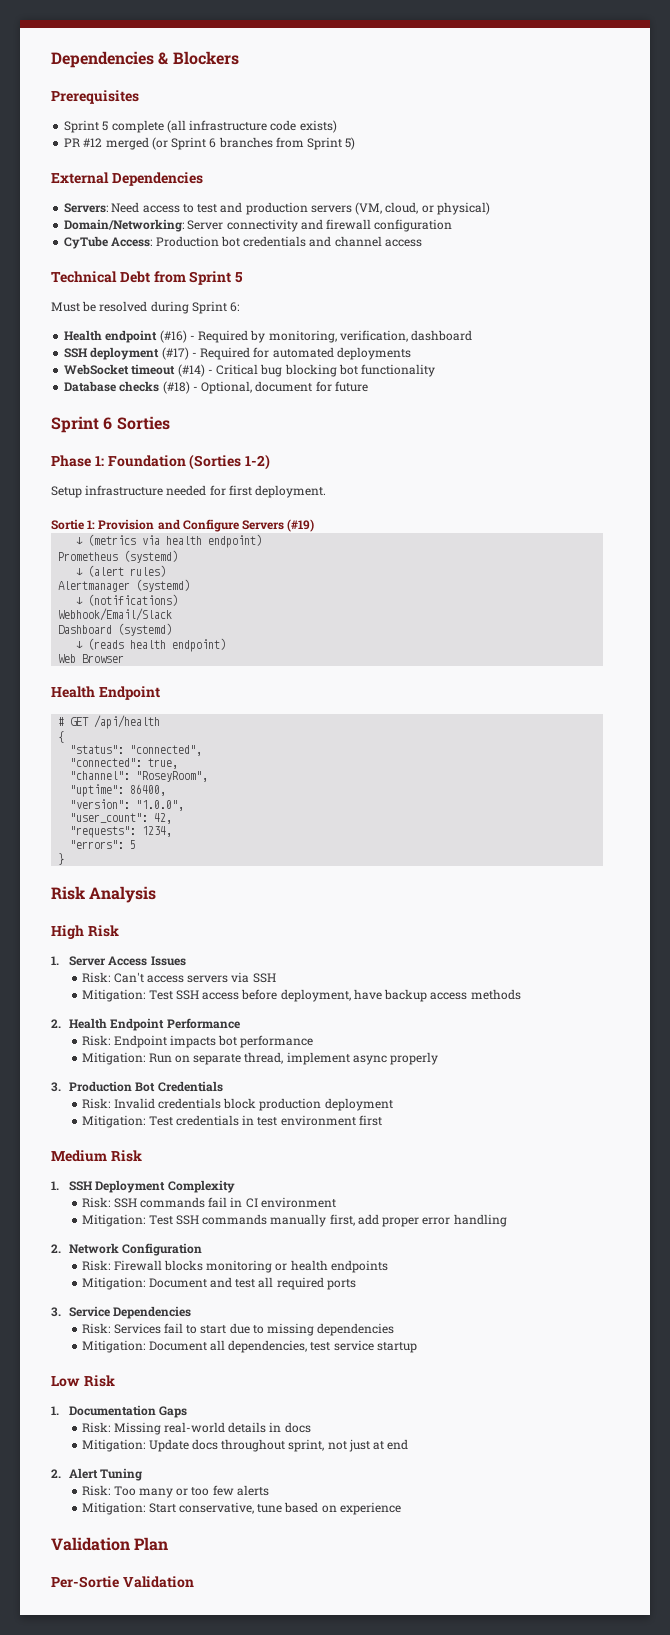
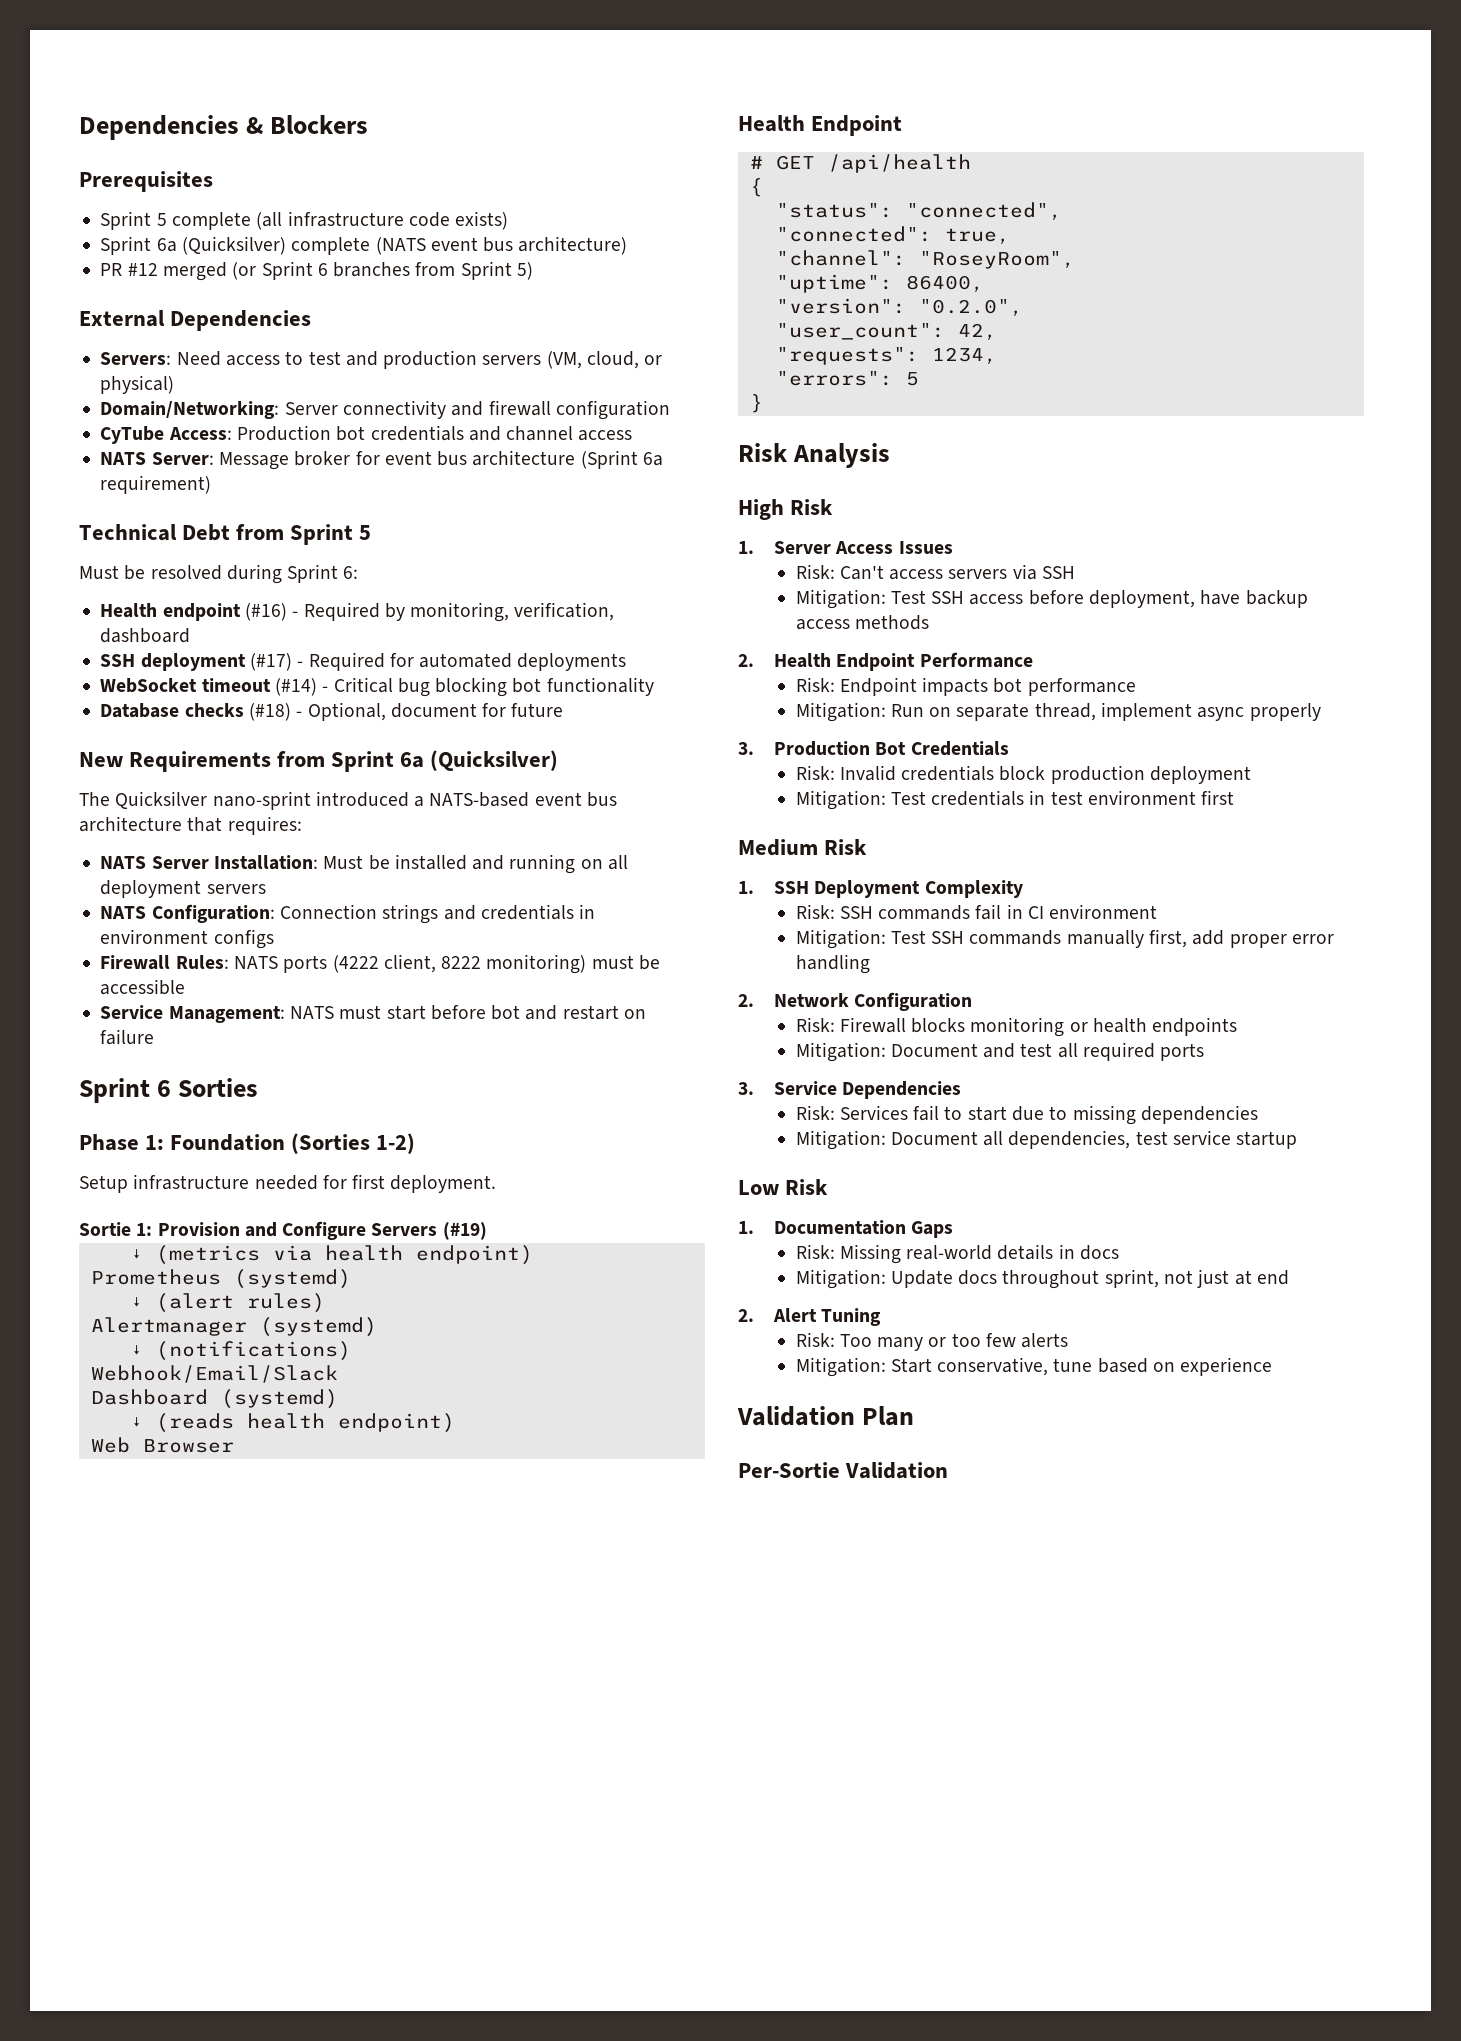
(337, 126) none -> [100,236,628,255] // Sprint 6a (Quicksilver) complete (NATS event bus architecture)
(422, 243) none -> [100,450,663,470] [100,475,212,494] // NATS Server: Message broker for event bus architecture (Sprint 6a requirement)
(368, 386) none -> [79,750,559,772] [79,791,617,810] [79,816,302,835] [100,854,628,874] [100,880,266,898] [100,904,596,924] [100,929,274,949] [100,954,660,974] [100,979,186,995] [100,1005,646,1023] [100,1029,155,1045] // New Requirements from Sprint 6a (Quicksilver) // The Quicksilver nano-sprint introduced a NATS-based event bus architecture that requires: // NATS Server Installation: Must be installed and running on all deployment servers // NATS Configuration: Connection strings and credentials in environment configs // Firewall Rules: NATS ports (4222 client, 8222 monitoring) must be accessible // Service Management: NATS must start before bot and restart on failure
[136,800,185,811] "1.0.0", -> [918,299,1023,317] "0.2.0",

